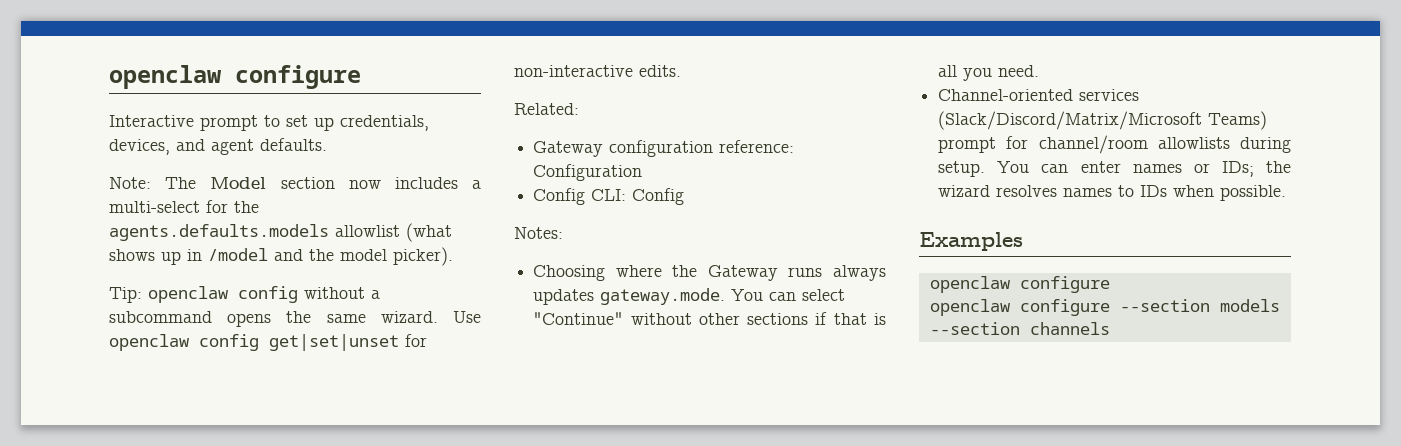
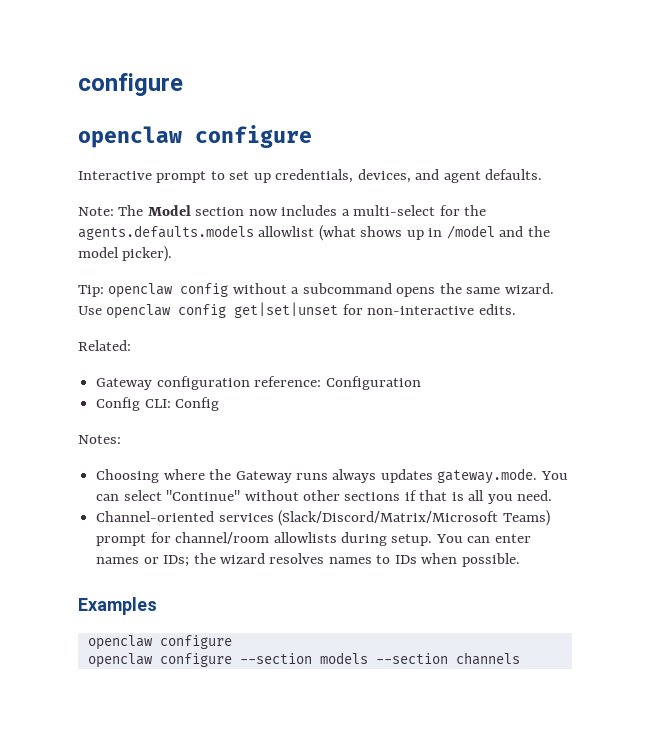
(109, 77) none -> [78,73,183,96] configure //

